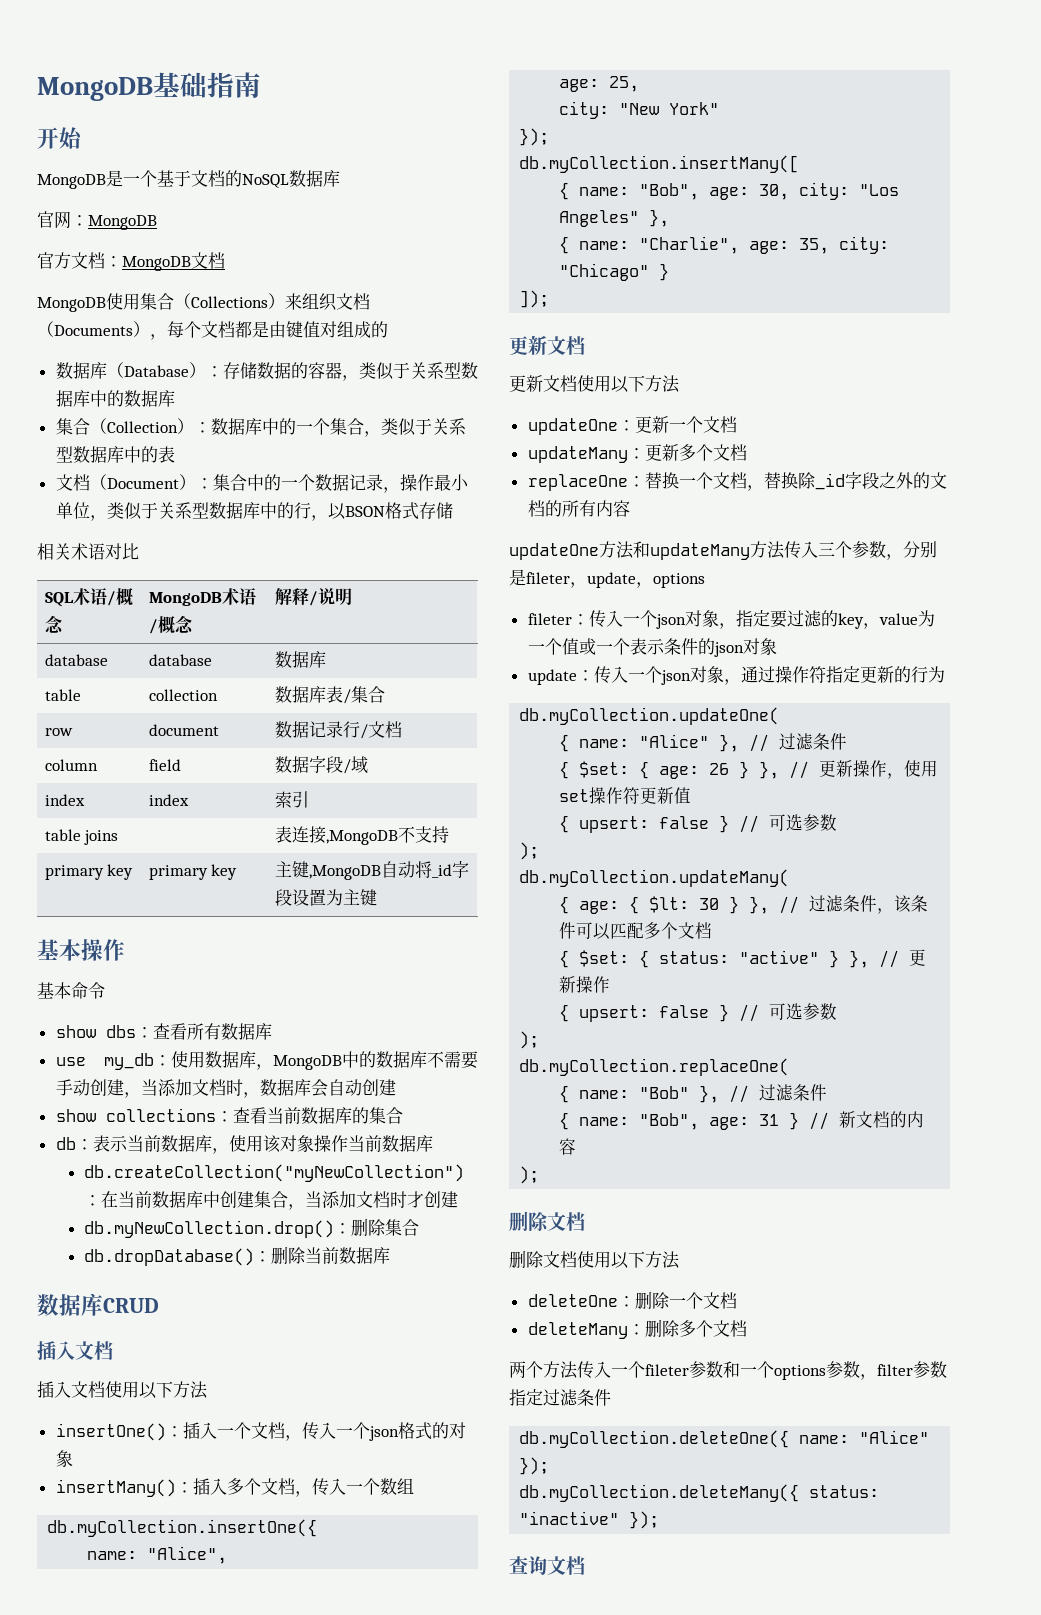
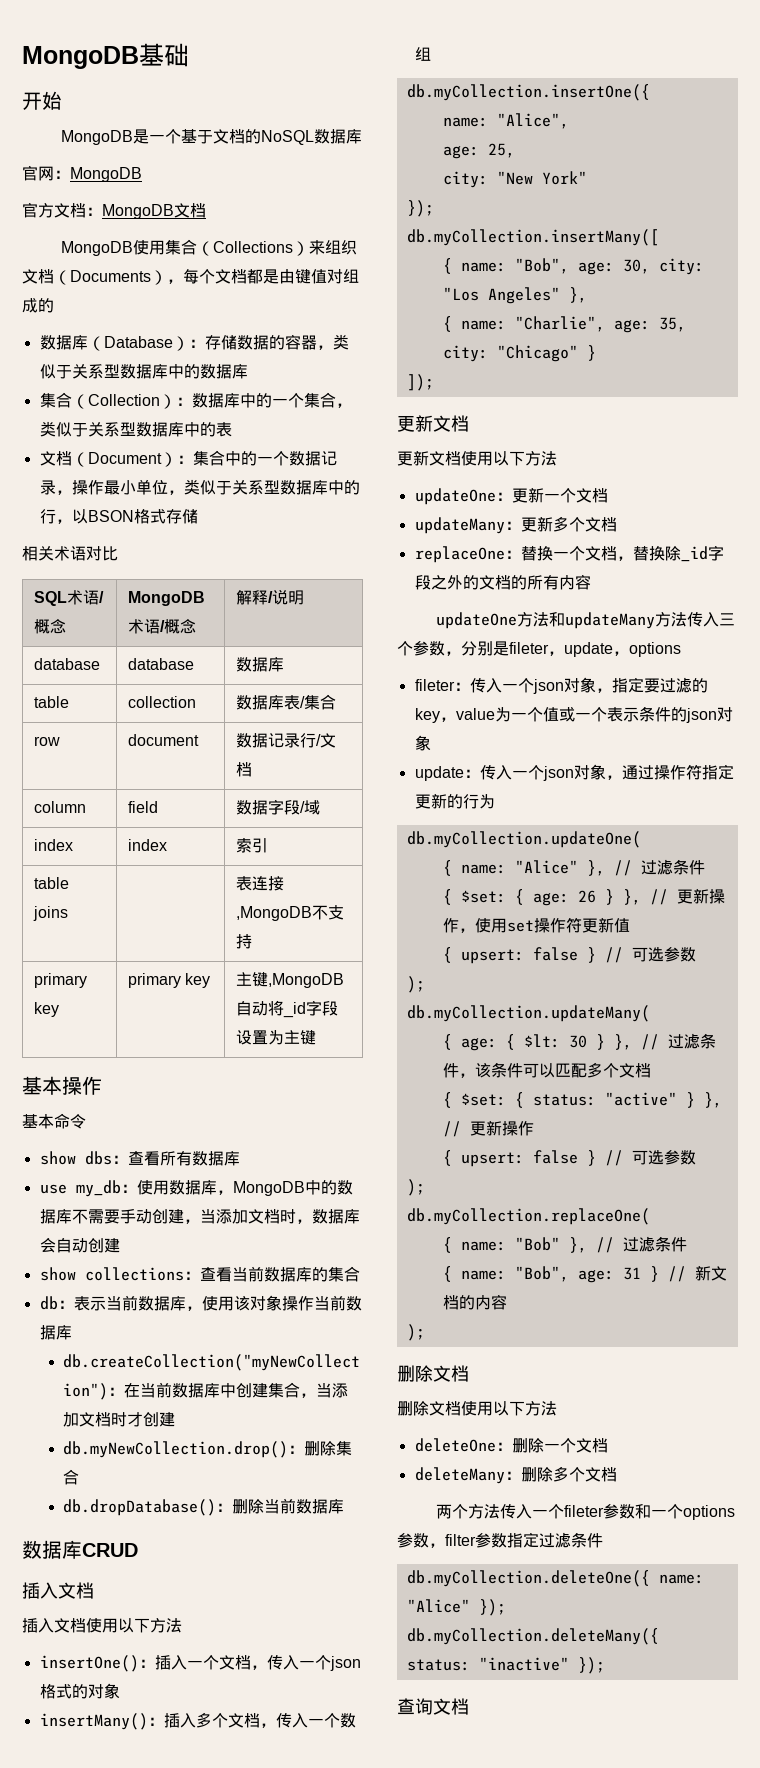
[207,72,261,98] 指南 -> (189, 55) none

